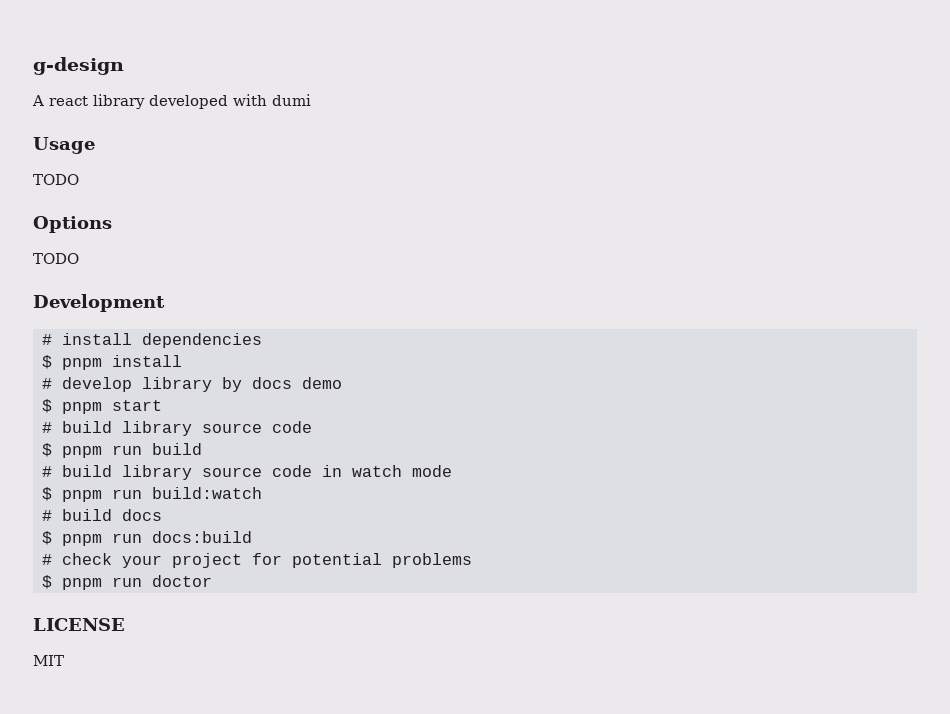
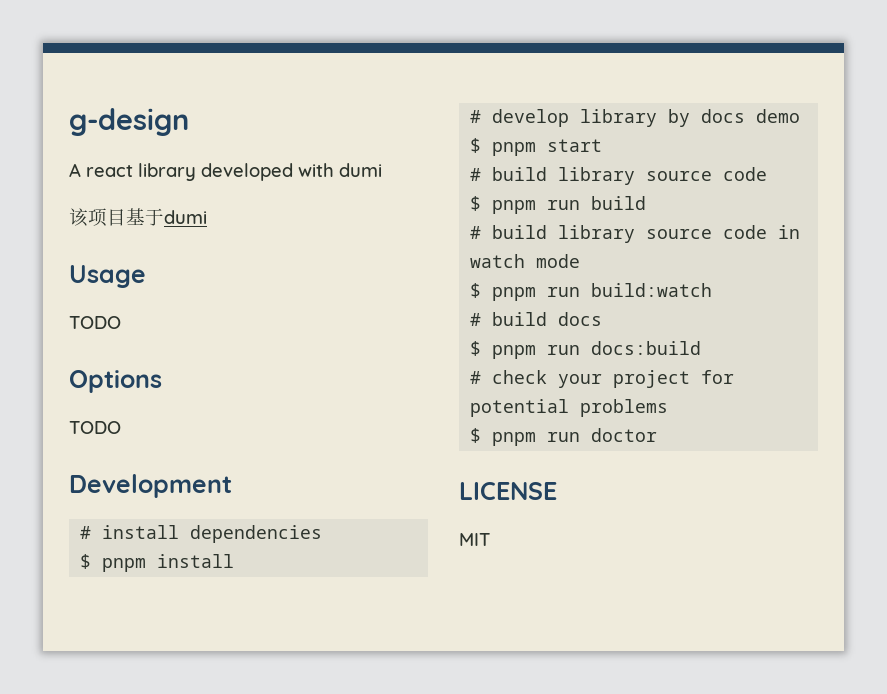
(311, 100) none -> [69,208,207,227] // 该项目基于dumi

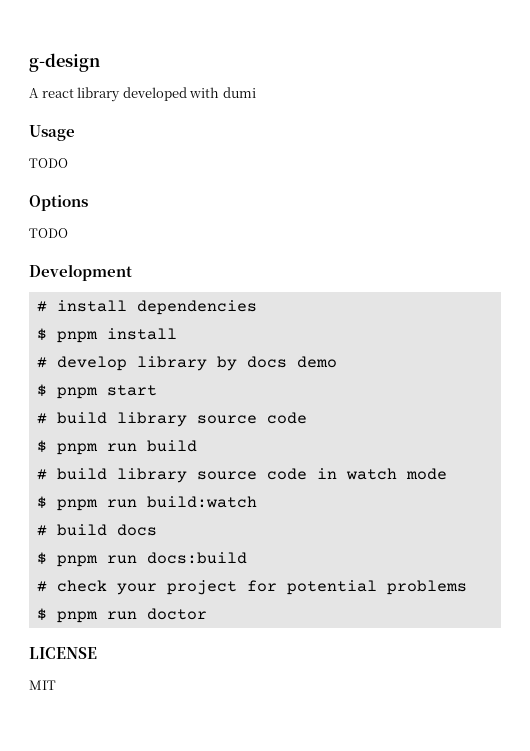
[69,208,207,227] // 该项目基于dumi -> (256, 92) none

